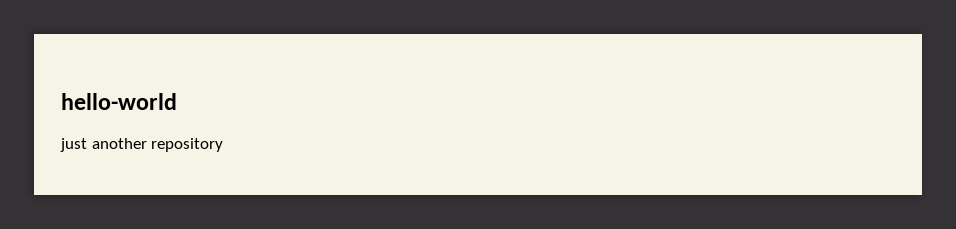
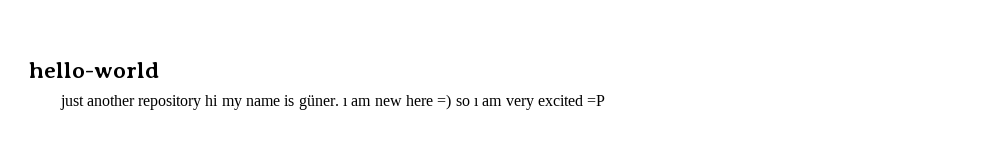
(224, 145) none -> [205,94,606,110] hi my name is güner. ı am new here =) so ı am very excited =P

